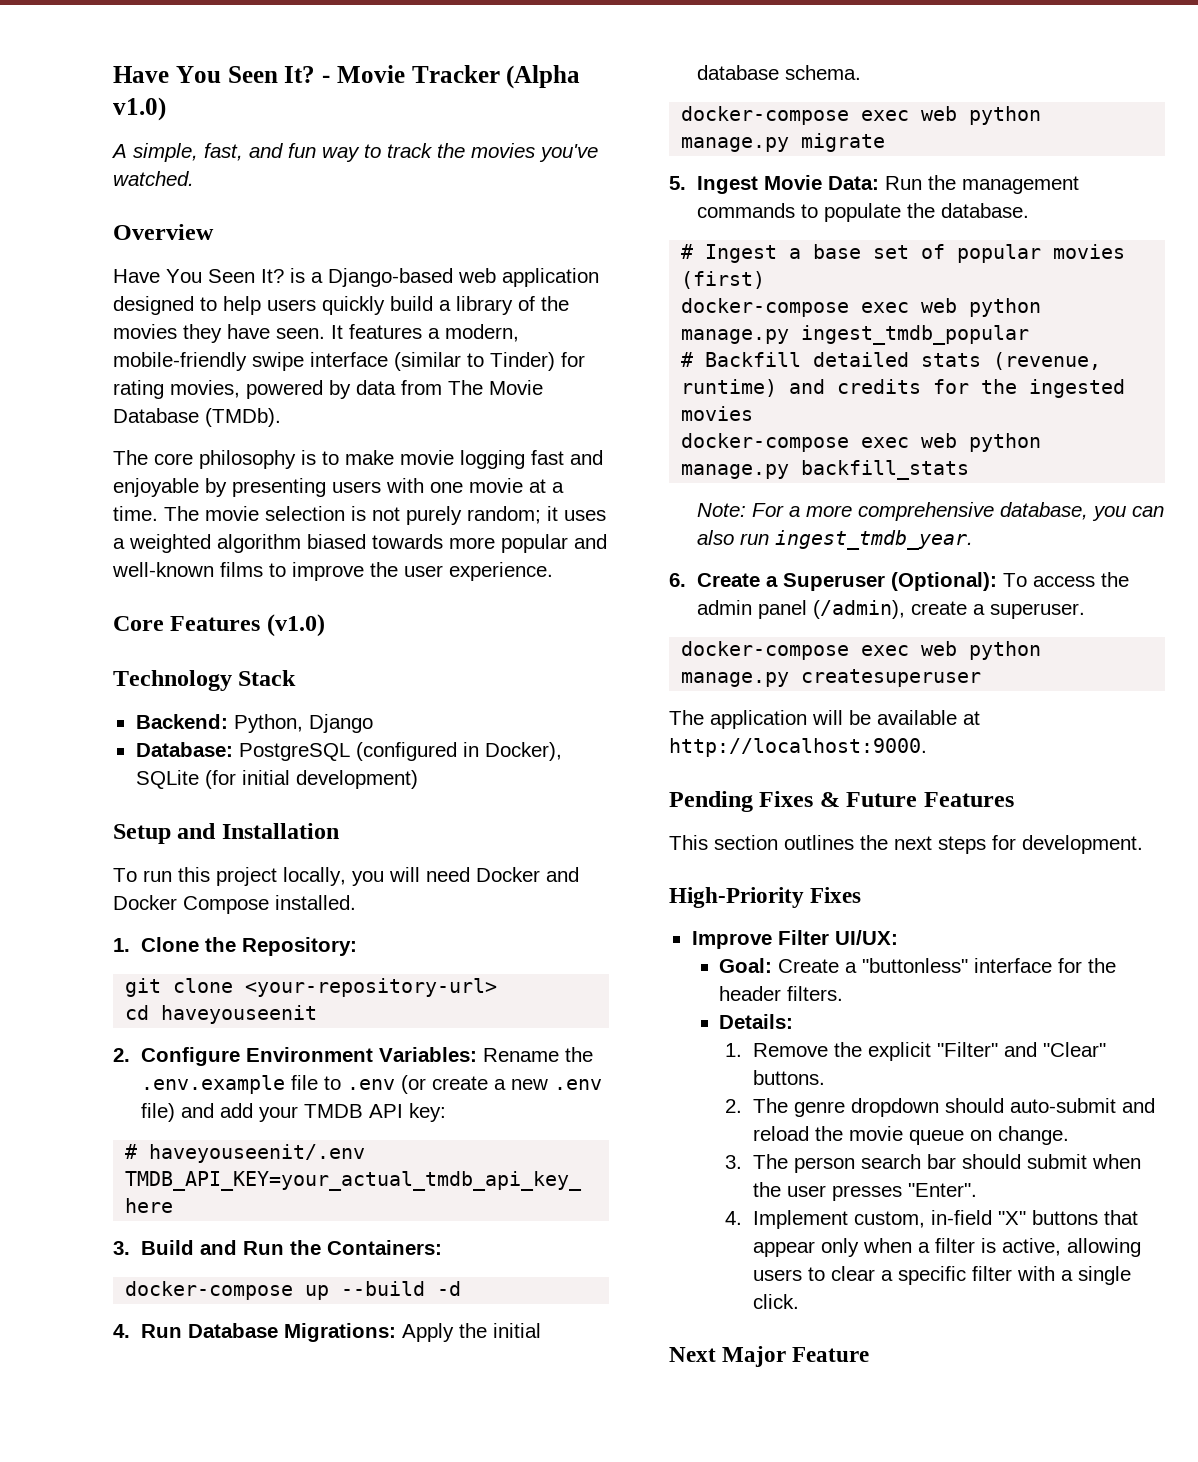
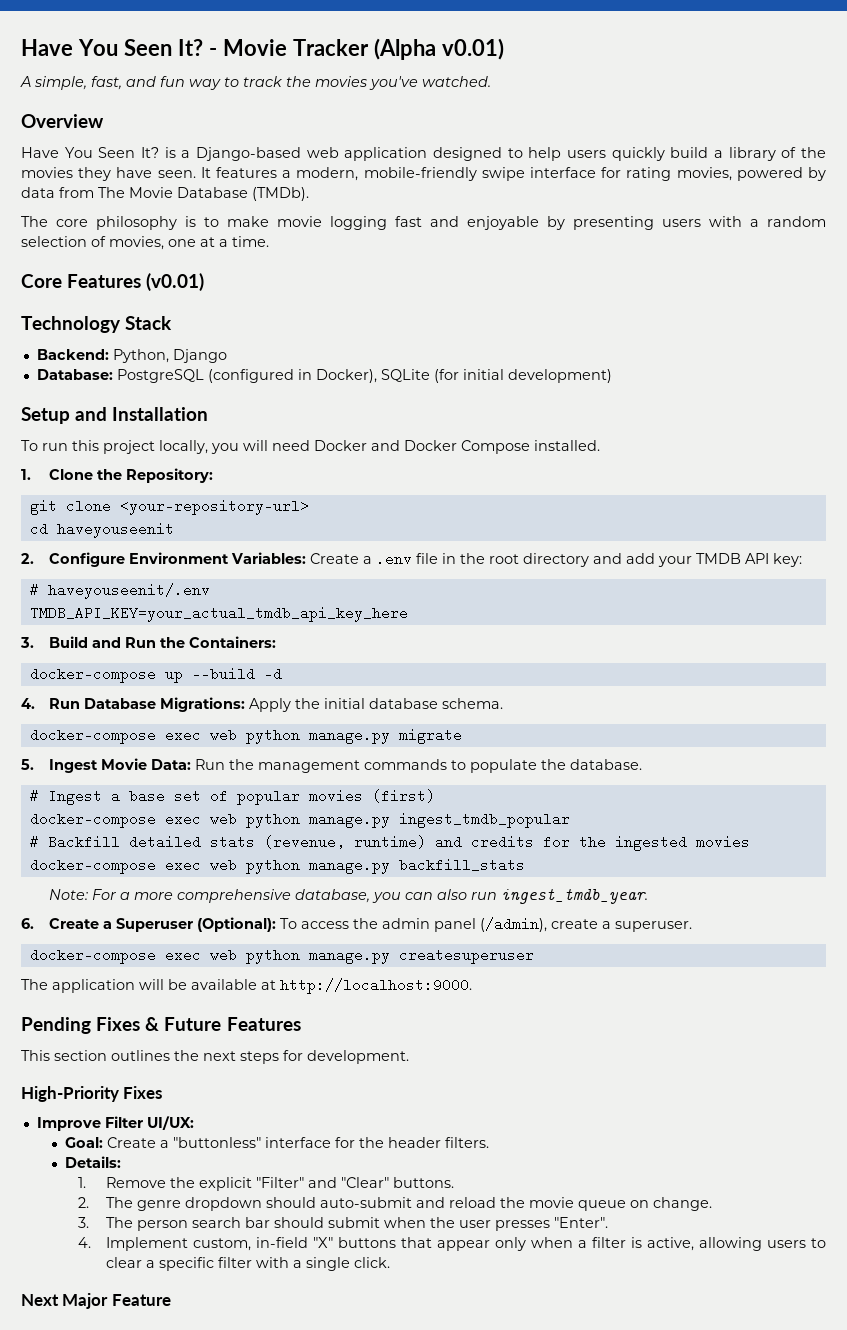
[113,97,166,121] v1.0) -> [441,38,504,60] v0.01)
[394,352,555,371] (similar to Tinder) -> (596, 172) none
[430,478,564,493] [113,506,606,525] [113,534,607,553] [112,562,553,581] one movie at a time. The movie selection is not purely random; it uses a weighted algorithm biased towards more popular and well-known films to improve the user experience. -> [750,216,826,227] [21,236,269,250] a random selection of movies, one at a time.
[266,614,325,637] (v1.0) -> [146,273,205,291] (v0.01)
[482,1047,593,1062] [140,1075,602,1094] [140,1103,175,1122] Rename the .env.example file to .env (or create a new .env file) -> [310,552,590,567] Create a .env file in the root directory

